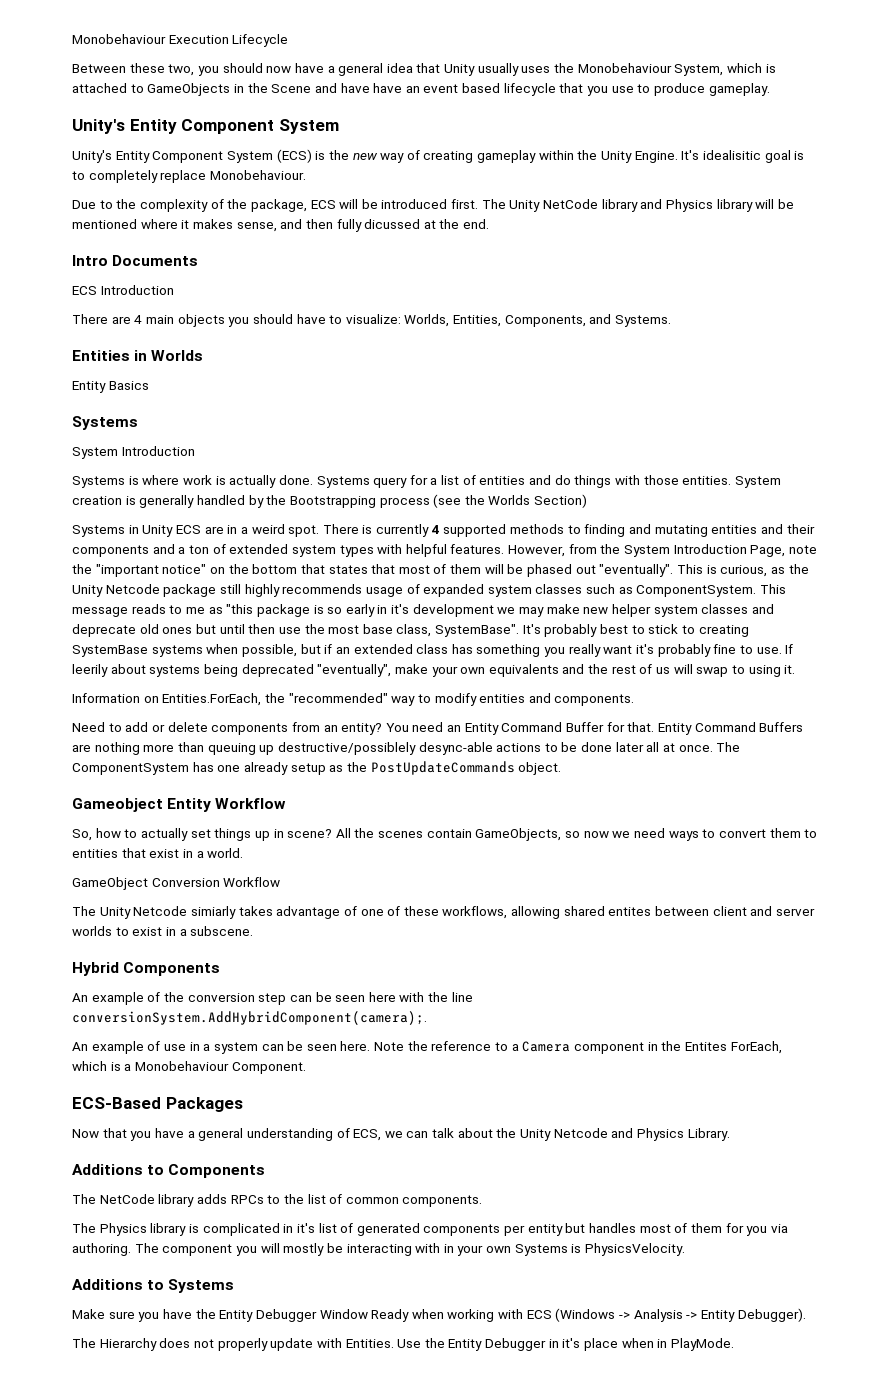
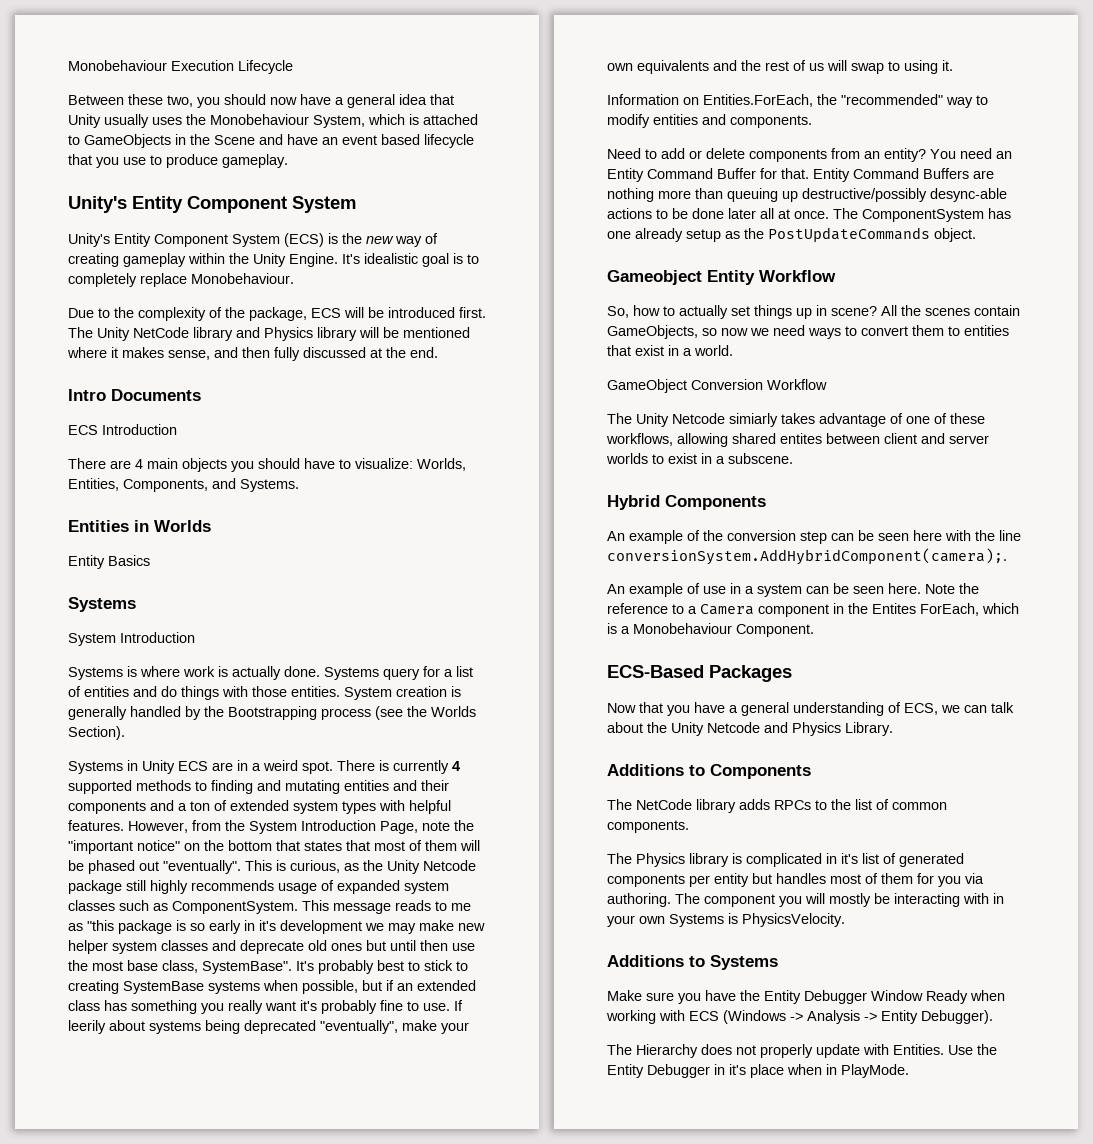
[373,83,403,93] have -> (318, 139) none
[702,150,761,160] idealisitic -> [364,253,418,264] idealistic
[364,219,421,229] dicussed -> [303,347,366,358] discussed
[534,494,588,508] Section) -> [68,726,125,740] Section).
[277,742,416,755] destructive/possiblely -> [802,188,927,202] destructive/possibly

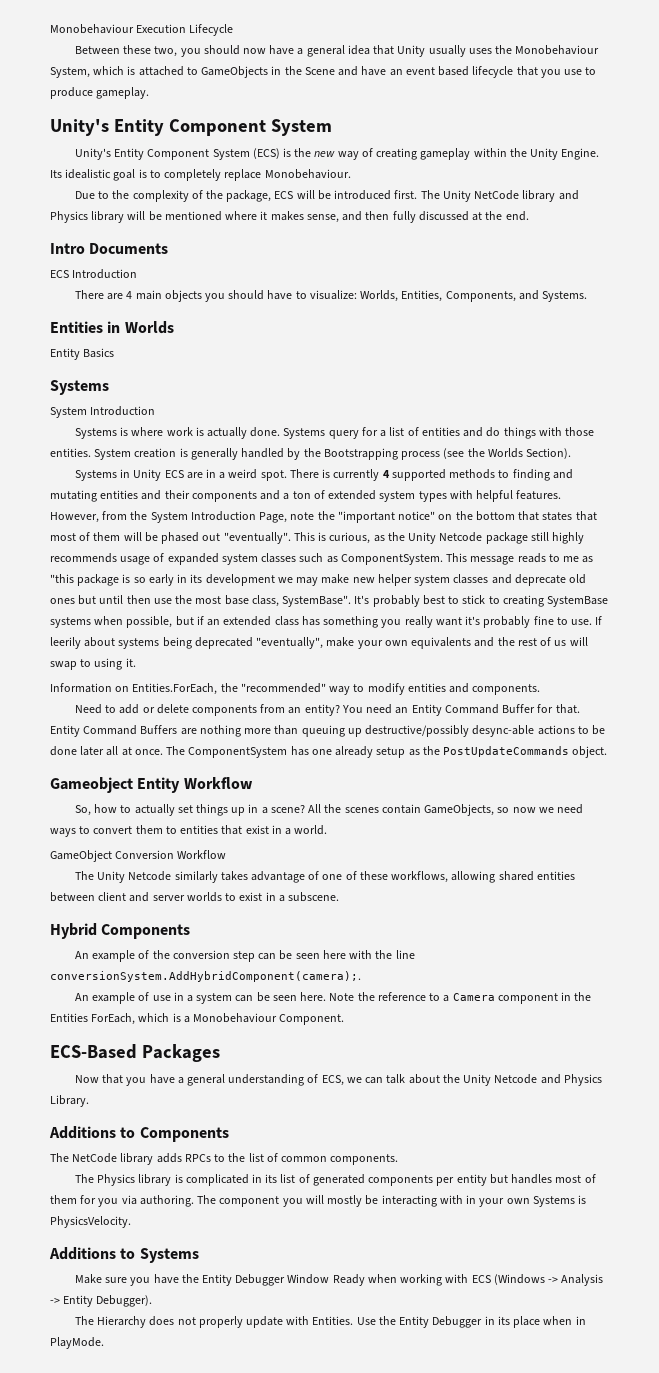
[342,254,360,264] It's -> [50,170,62,178] Its
[259,920,276,931] it's -> [190,574,203,583] its
(827, 310) none -> [261,807,268,814] a
[729,413,778,427] simiarly -> [174,871,218,883] similarly
[780,433,822,444] entites -> [536,871,575,880] entities
[872,603,916,614] Entites -> [50,1013,88,1022] Entities
[841,853,858,864] it's -> [265,1174,278,1183] its
[729,1064,746,1075] it's -> [497,1316,510,1325] its

